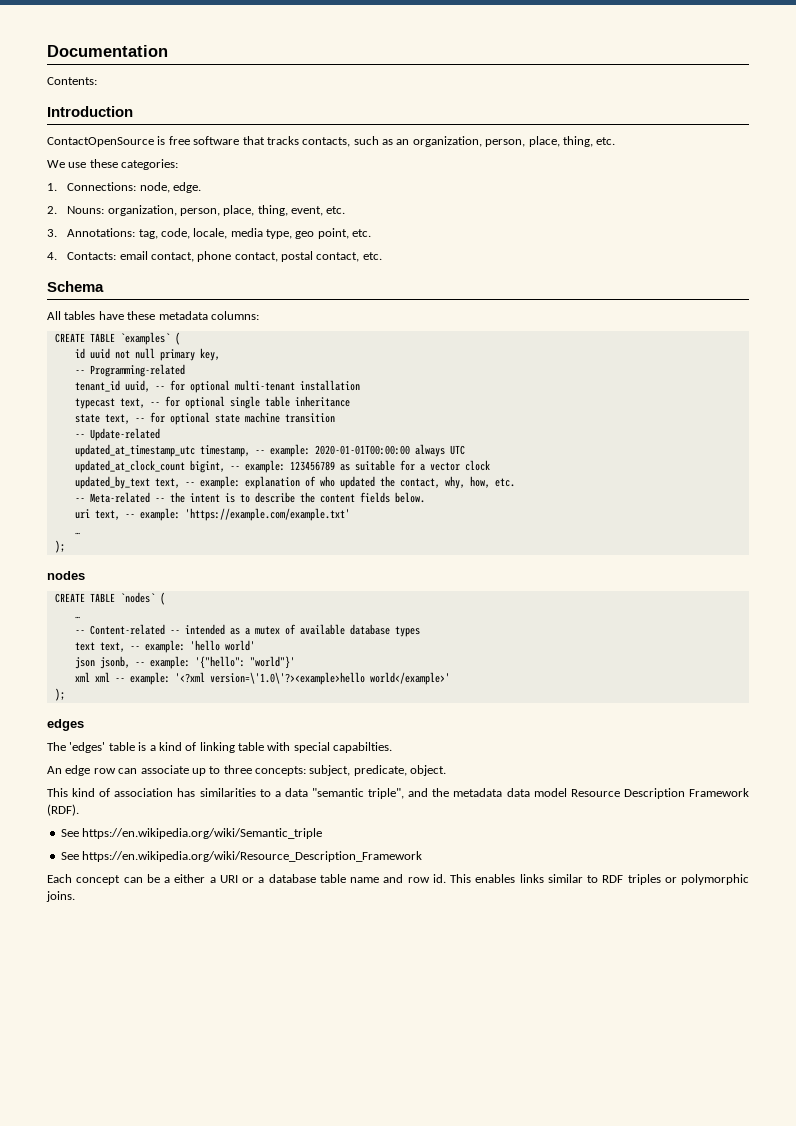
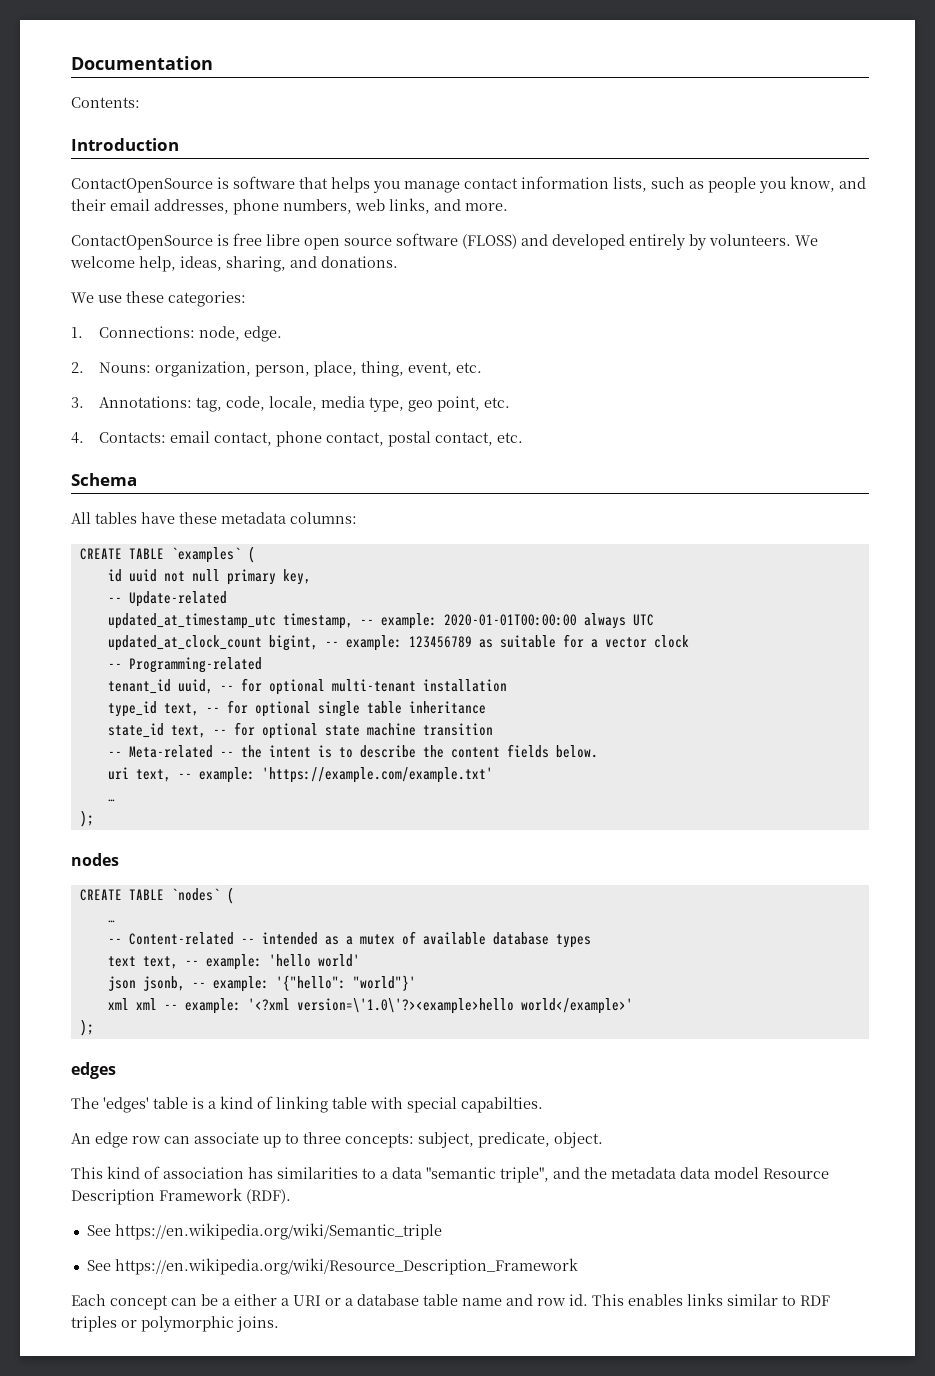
[168,136,190,145] free -> (229, 183) none
[266,136,616,147] tracks contacts, such as an organization, person, place, thing, etc. -> [331,176,866,193] [71,198,508,215] [71,233,818,250] [70,256,398,272] helps you manage contact information lists, such as people you know, and their email addresses, phone numbers, web links, and more. // ContactOpenSource is free libre open source software (FLOSS) and developed entirely by volunteers. We welcome help, ideas, sharing, and donations.
[74,364,185,377] [74,380,360,393] [74,396,350,409] [74,412,335,425] // -- Programming-related // tenant_id uuid, -- for optional multi-tenant installation // typecast text, -- for optional single table inheritance // state text, -- for optional state machine transition -> (311, 577) none
[74,476,515,489] updated_by_text text, -- example: explanation of who updated the contact, why, how, etc. -> [107,657,262,673] [107,678,507,695] [107,700,486,717] [107,722,493,739] -- Programming-related // tenant_id uuid, -- for optional multi-tenant installation // type_id text, -- for optional single table inheritance // state_id text, -- for optional state machine transition

